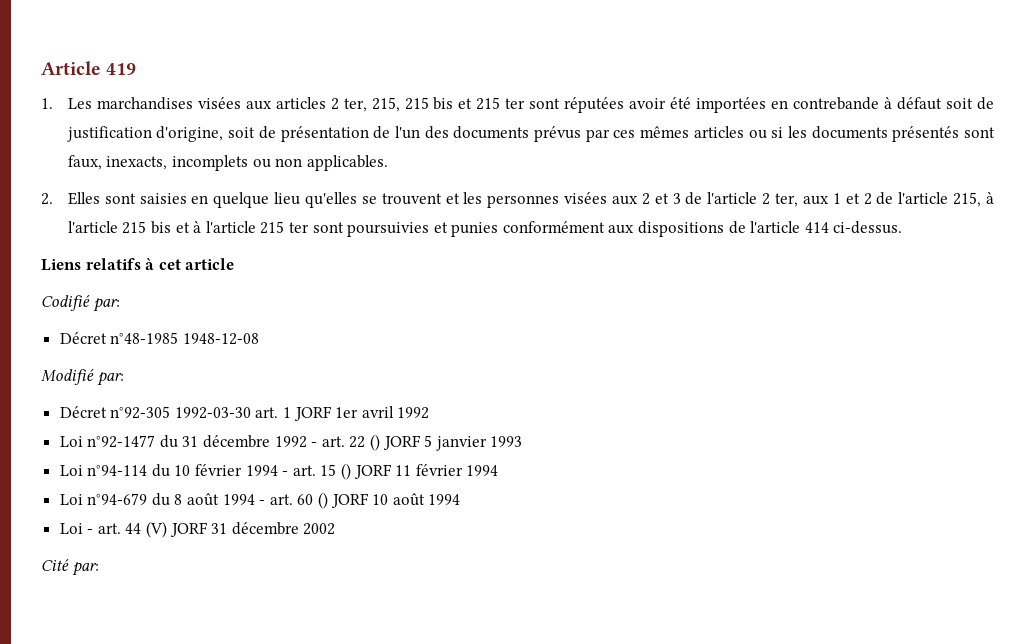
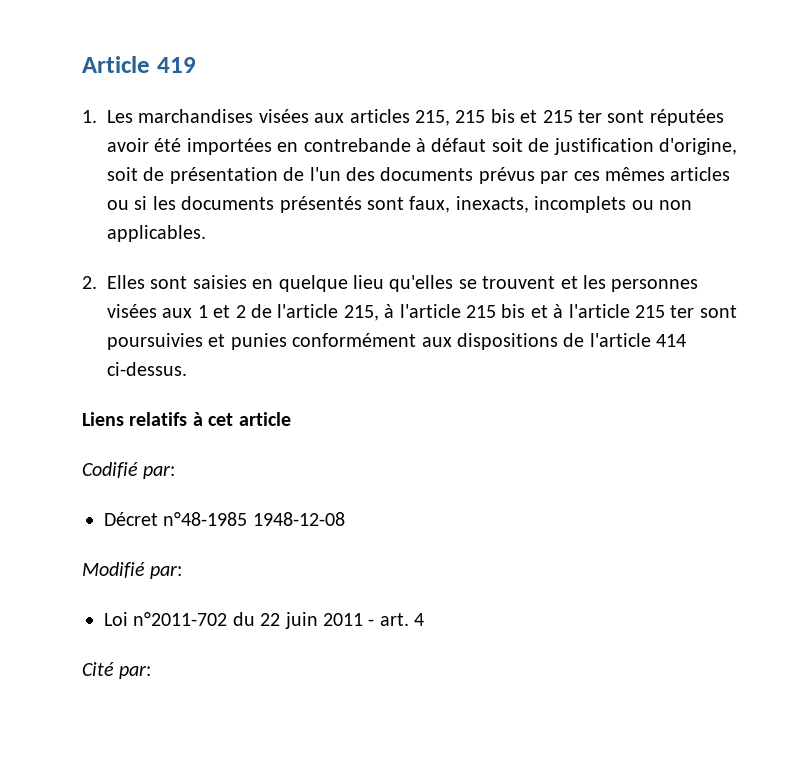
[330,98,367,112] 2 ter, -> (410, 116) none
[641,192,829,207] 2 et 3 de l'article 2 ter, aux -> (193, 313) none
[59,406,430,421] [59,434,523,451] [59,463,499,480] [59,492,461,509] [59,521,336,538] Décret n°92-305 1992-03-30 art. 1 JORF 1er avril 1992 // Loi n°92-1477 du 31 décembre 1992 - art. 22 () JORF 5 janvier 1993 // Loi n°94-114 du 10 février 1994 - art. 15 () JORF 11 février 1994 // Loi n°94-679 du 8 août 1994 - art. 60 () JORF 10 août 1994 // Loi - art. 44 (V) JORF 31 décembre 2002 -> [104,612,425,629] Loi n°2011-702 du 22 juin 2011 - art. 4

